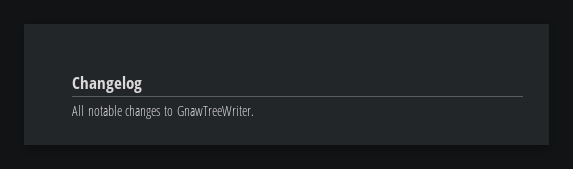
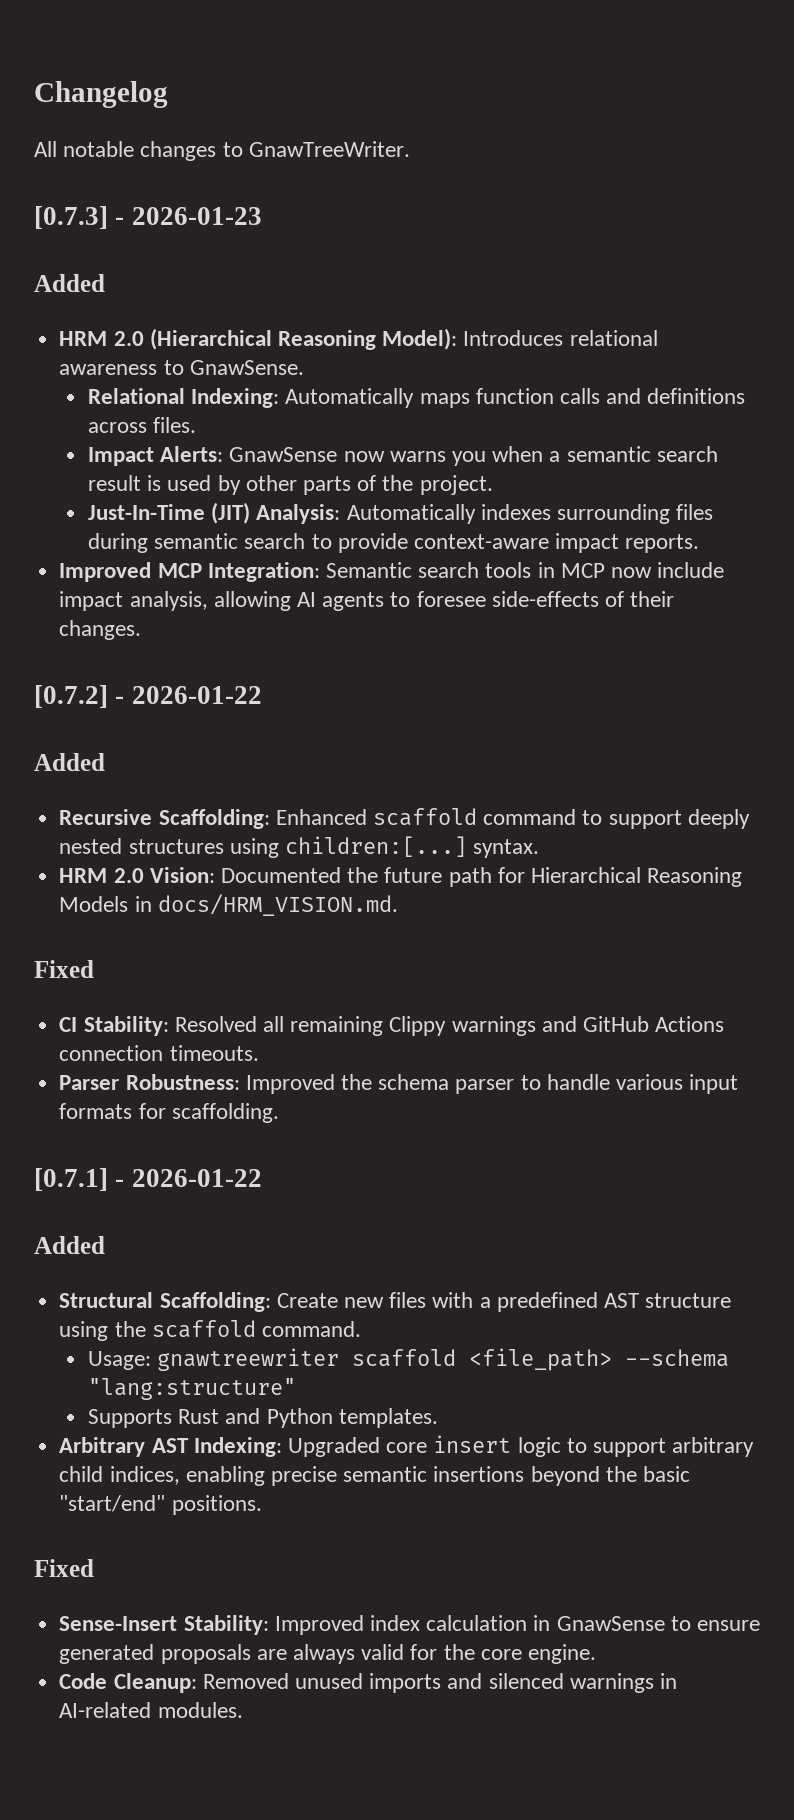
(254, 111) none -> [34,206,262,229] [34,274,105,292] [59,328,658,350] [59,360,304,375] [87,388,746,408] [87,417,197,433] [87,446,718,466] [87,475,493,495] [87,502,714,524] [87,533,700,553] [59,562,725,582] [59,591,675,611] [59,620,142,640] [34,685,262,708] [34,753,105,771] [59,808,750,829] [59,836,540,858] [59,867,743,887] [59,894,398,916] [34,960,94,978] [59,1016,725,1036] [59,1045,259,1061] [59,1074,739,1094] [59,1103,279,1123] [34,1168,262,1191] [34,1236,105,1254] [59,1292,732,1312] [59,1320,361,1341] [87,1348,730,1371] [87,1378,296,1400] [87,1408,438,1428] [59,1435,755,1457] [59,1466,690,1486] [59,1495,262,1515] [34,1559,94,1577] [59,1615,760,1635] [59,1644,596,1664] [59,1673,677,1693] [59,1702,243,1718] // [0.7.3] - 2026-01-23 // Added // HRM 2.0 (Hierarchical Reasoning Model): Introduces relational awareness to GnawSense. // Relational Indexing: Automatically maps function calls and definitions across files. // Impact Alerts: GnawSense now warns you when a semantic search result is used by other parts of the project. // Just-In-Time (JIT) Analysis: Automatically indexes surrounding files during semantic search to provide context-aware impact reports. // Improved MCP Integration: Semantic search tools in MCP now include impact analysis, allowing AI agents to foresee side-effects of their changes. // [0.7.2] - 2026-01-22 // Added // Recursive Scaffolding: Enhanced scaffold command to support deeply nested structures using children:[...] syntax. // HRM 2.0 Vision: Documented the future path for Hierarchical Reasoning Models in docs/HRM_VISION.md. // Fixed // CI Stability: Resolved all remaining Clippy warnings and GitHub Actions connection timeouts. // Parser Robustness: Improved the schema parser to handle various input formats for scaffolding. // [0.7.1] - 2026-01-22 // Added // Structural Scaffolding: Create new files with a predefined AST structure using the scaffold command. // Usage: gnawtreewriter scaffold <file_path> --schema "lang:structure" // Supports Rust and Python templates. // Arbitrary AST Indexing: Upgraded core insert logic to support arbitrary child indices, enabling precise semantic insertions beyond the basic "start/end" positions. // Fixed // Sense-Insert Stability: Improved index calculation in GnawSense to ensure generated proposals are always valid for the core engine. // Code Cleanup: Removed unused imports and silenced warnings in AI-related modules.

